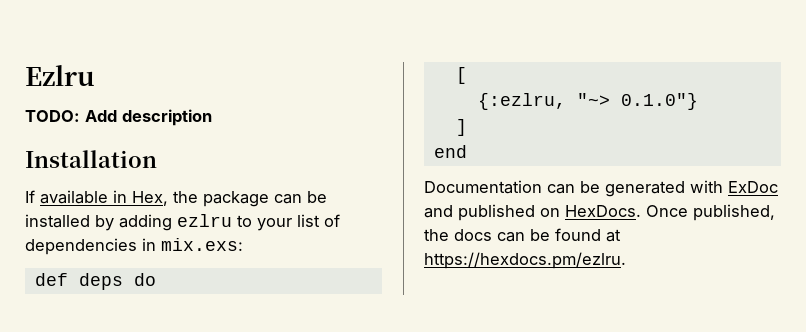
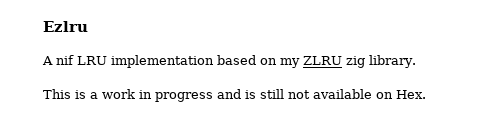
[25,109,212,126] [25,150,157,168] [25,190,327,207] [25,214,340,231] [25,238,243,255] [34,273,156,290] [455,67,467,84] [477,93,698,110] [455,119,467,136] [433,145,467,158] [424,180,778,197] [424,204,775,221] [424,228,621,242] [424,252,626,269] TODO: Add description // Installation // If available in Hex, the package can be installed by adding ezlru to your list of dependencies in mix.exs: // def deps do // [ // {:ezlru, "~> 0.1.0"} // ] // end // Documentation can be generated with ExDoc and published on HexDocs. Once published, the docs can be found at https://hexdocs.pm/ezlru. -> [42,55,416,68] [43,89,426,102] A nif LRU implementation based on my ZLRU zig library. // This is a work in progress and is still not available on Hex.

